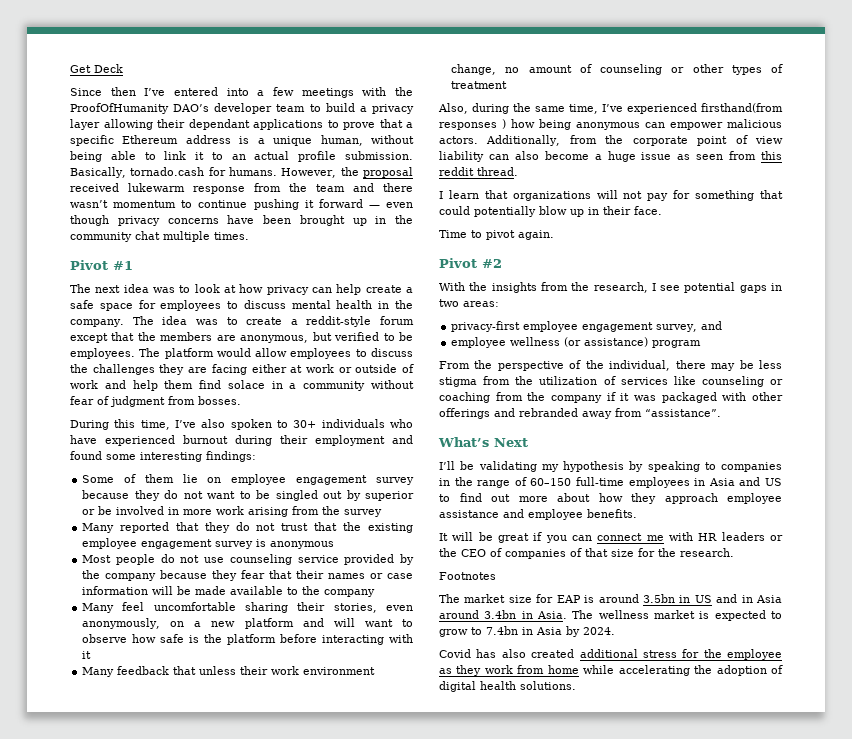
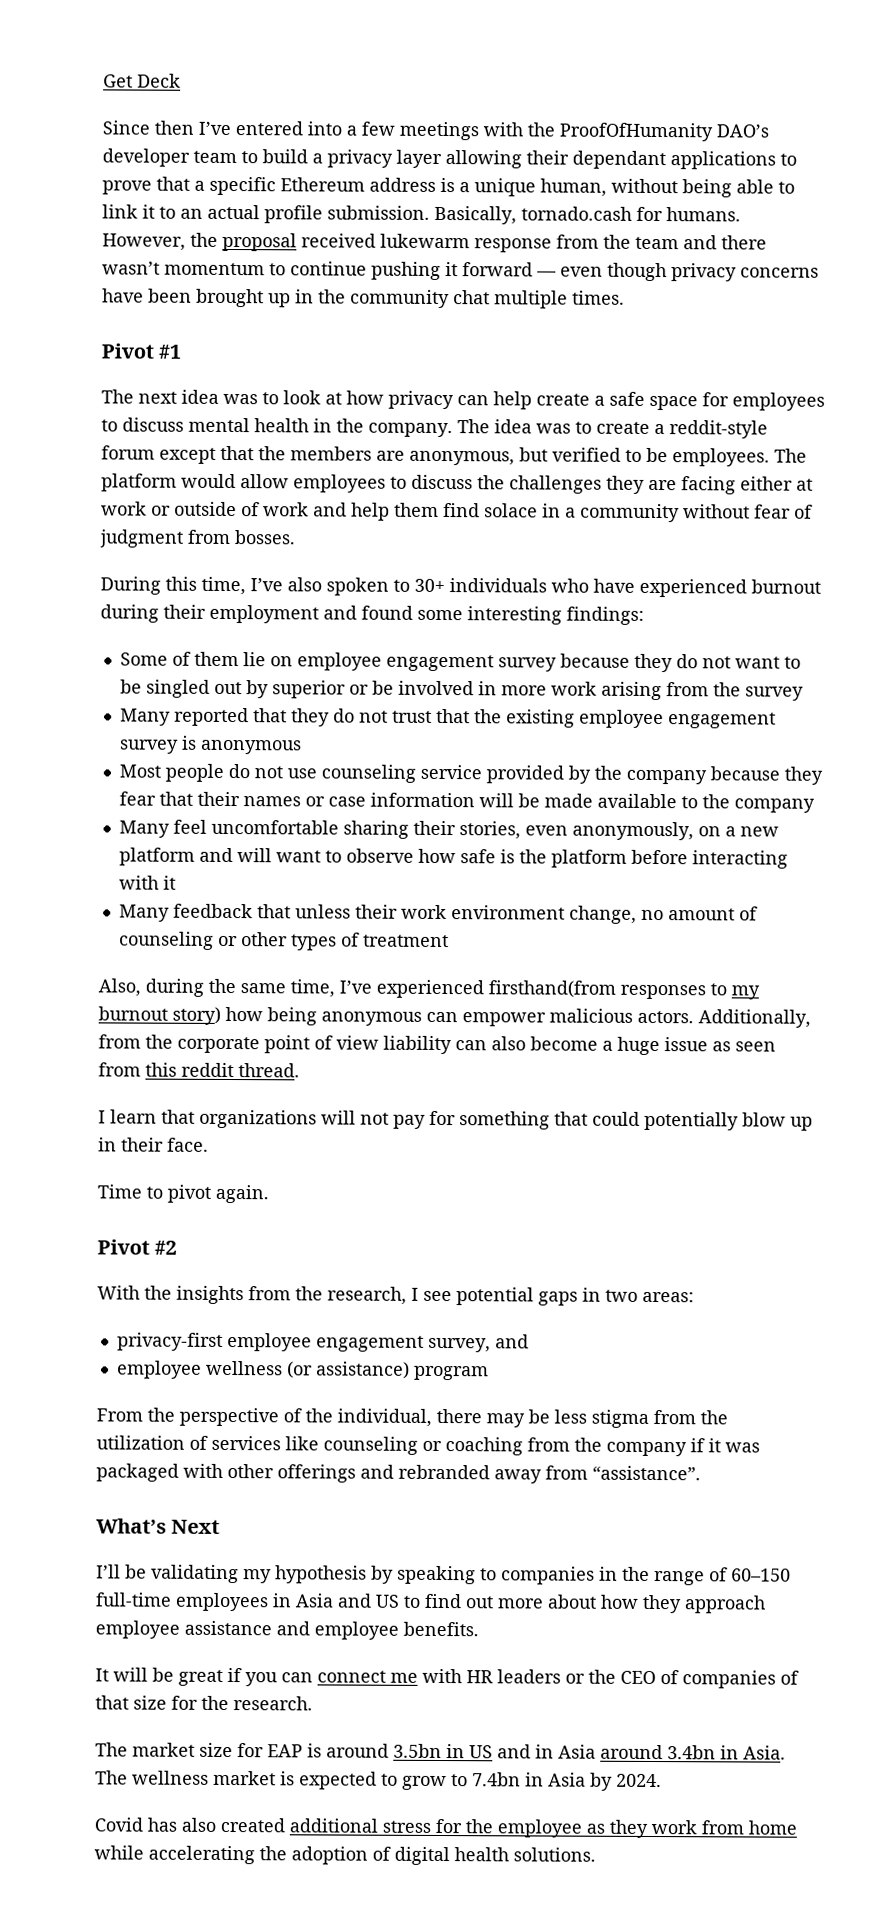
[502,119,506,129] ) -> [710,983,760,1000] [98,1006,221,1025] to my burnout story)
[439,572,496,580] // Footnotes -> (313, 1703) none

